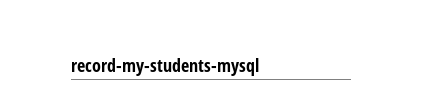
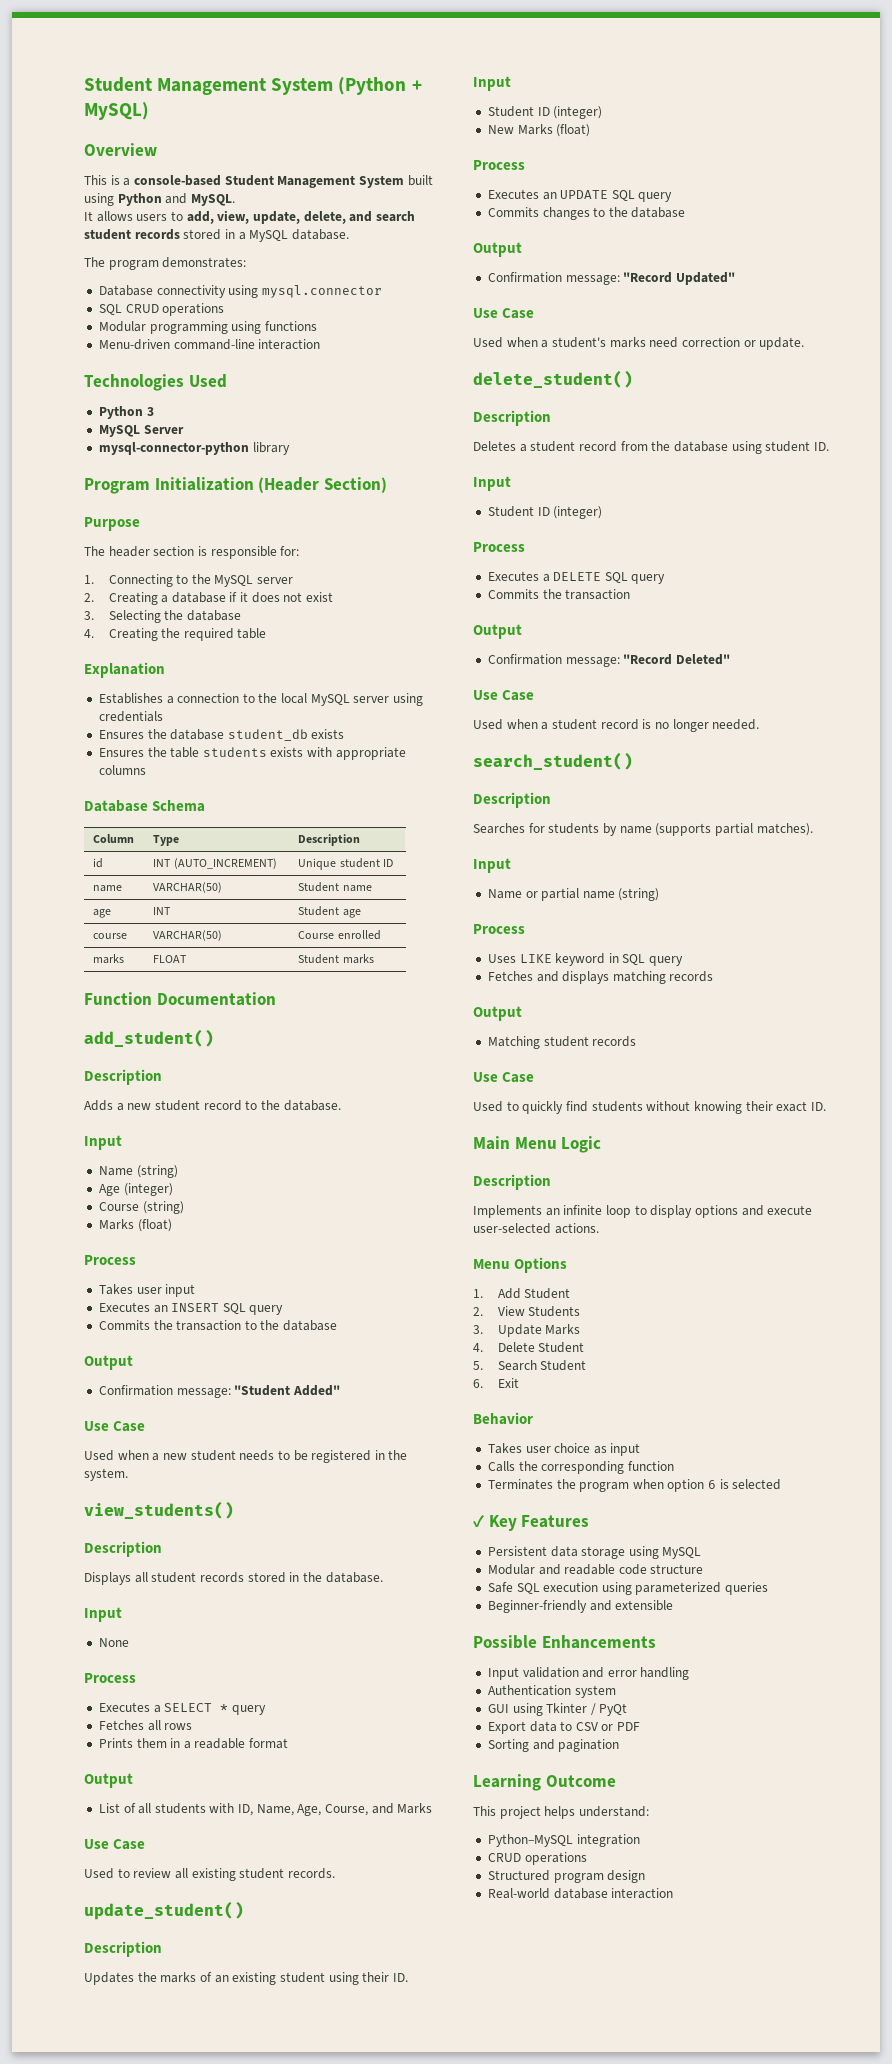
[71,58,259,76] record-my-students-mysql -> [84,77,422,95] [84,102,149,120] [84,143,157,156] [84,175,433,188] [84,193,235,206] [84,210,415,224] [84,229,349,242] [84,257,247,270] [98,285,382,298] [98,303,225,316] [98,321,317,334] [98,339,321,350] [84,374,227,391] [98,406,154,419] [98,425,184,437] [98,442,290,455] [84,477,387,494] [84,517,140,531] [84,546,300,559] [84,574,294,587] [84,592,334,605] [84,610,241,623] [84,628,267,641] [84,662,165,678] [98,693,424,706] [98,711,163,722] [98,729,345,741] [98,747,406,760] [98,765,146,775] [84,800,206,812] [93,834,135,843] [153,835,180,846] [298,834,361,846] [93,858,104,868] [153,858,277,869] [298,858,393,870] [93,885,123,892] [153,882,223,893] [298,882,372,892] [93,909,112,918] [153,907,172,915] [298,906,361,918] [93,933,128,939] [153,930,223,941] [298,930,381,940] [93,954,125,964] [153,955,188,963] [298,954,374,964] [84,992,276,1006] [84,1029,214,1047] [84,1069,162,1085] [84,1100,341,1111] [84,1135,122,1150] [98,1165,178,1178] [98,1183,173,1196] [98,1201,184,1214] [98,1219,172,1232] [84,1255,136,1265] [98,1284,196,1297] [98,1302,284,1315] [98,1320,338,1331] [84,1355,133,1370] [98,1385,340,1398] [84,1421,146,1432] [84,1450,408,1463] [84,1468,128,1481] [84,1501,234,1519] [84,1541,162,1557] [84,1572,383,1585] [84,1607,122,1622] [98,1638,129,1647] [84,1673,136,1683] [98,1702,266,1715] [98,1720,193,1731] [98,1738,289,1749] [84,1773,133,1788] [98,1803,433,1816] [84,1839,146,1850] [84,1868,335,1881] [84,1901,244,1920] [84,1941,162,1957] [84,1972,408,1985] [473,76,511,91] [487,106,603,119] [487,124,591,137] [473,160,525,170] [487,189,673,202] [487,207,686,220] [473,242,522,257] [487,272,735,285] [473,308,535,319] [473,337,805,350] [473,370,633,388] [473,410,551,426] [473,441,829,454] [473,476,511,491] [487,506,603,519] [473,542,525,552] [487,571,666,584] [487,589,631,600] [473,624,522,639] [487,654,730,667] [473,690,535,701] [473,719,760,732] [473,752,633,770] [473,792,551,808] [473,823,813,836] [473,858,511,873] [487,888,660,901] [473,924,525,934] [487,953,684,966] [487,971,714,984] [473,1006,522,1021] [487,1036,637,1049] [473,1072,535,1083] [473,1101,826,1114] [473,1136,602,1153] [473,1174,551,1190] [473,1205,813,1218] [473,1223,599,1234] [473,1257,568,1273] [473,1288,571,1299] [473,1306,581,1317] [473,1324,581,1337] [473,1342,585,1353] [473,1360,587,1371] [473,1378,519,1388] [473,1412,533,1425] [487,1443,641,1456] [487,1461,674,1474] [487,1479,782,1492] [473,1515,590,1531] [487,1546,702,1559] [487,1564,704,1575] [487,1582,769,1595] [487,1600,674,1613] [473,1635,656,1649] [487,1667,690,1680] [487,1685,616,1698] [487,1703,628,1716] [487,1721,641,1734] [487,1739,620,1752] [473,1774,616,1791] [473,1806,649,1819] [487,1834,640,1847] [487,1852,587,1865] [487,1870,646,1883] [487,1888,674,1899] Student Management System (Python + MySQL) // Overview // This is a console-based Student Management System built using Python and MySQL. // It allows users to add, view, update, delete, and search student records stored in a MySQL database. // The program demonstrates: // Database connectivity using mysql.connector // SQL CRUD operations // Modular programming using functions // Menu-driven command-line interaction // Technologies Used // Python 3 // MySQL Server // mysql-connector-python library // Program Initialization (Header Section) // Purpose // The header section is responsible for: // 1. Connecting to the MySQL server // 2. Creating a database if it does not exist // 3. Selecting the database // 4. Creating the required table // Explanation // Establishes a connection to the local MySQL server using credentials // Ensures the database student_db exists // Ensures the table students exists with appropriate columns // Database Schema // Column | Type | Description // id | INT (AUTO_INCREMENT) | Unique student ID // name | VARCHAR(50) | Student name // age | INT | Student age // course | VARCHAR(50) | Course enrolled // marks | FLOAT | Student marks // Function Documentation // add_student() // Description // Adds a new student record to the database. // Input // Name (string) // Age (integer) // Course (string) // Marks (float) // Process // Takes user input // Executes an INSERT SQL query // Commits the transaction to the database // Output // Confirmation message: "Student Added" // Use Case // Used when a new student needs to be registered in the system. // view_students() // Description // Displays all student records stored in the database. // Input // None // Process // Executes a SELECT * query // Fetches all rows // Prints them in a readable format // Output // List of all students with ID, Name, Age, Course, and Marks // Use Case // Used to review all existing student records. // update_student() // Description // Updates the marks of an existing student using their ID. // Input // Student ID (integer) // New Marks (float) // Process // Executes an UPDATE SQL query // Commits changes to the database // Output // Confirmation message: "Record Updated" // Use Case // Used when a student's marks need correction or update. // delete_student() // Description // Deletes a student record from the database using student ID. // Input // Student ID (integer) // Process // Executes a DELETE SQL query // Commits the transaction // Output // Confirmation message: "Record Deleted" // Use Case // Used when a student record is no longer needed. // search_student() // Description // Searches for students by name (supports partial matches). // Input // Name or partial name (string) // Process // Uses LIKE keyword in SQL query // Fetches and displays matching records // Output // Matching student records // Use Case // Used to quickly find students without knowing their exact ID. // Main Menu Logic // Description // Implements an infinite loop to display options and execute user-selected actions. // Menu Options // 1. Add Student // 2. View Students // 3. Update Marks // 4. Delete Student // 5. Search Student // 6. Exit // Behavior // Takes user choice as input // Calls the corresponding function // Terminates the program when option 6 is selected // ✓ Key Features // Persistent data storage using MySQL // Modular and readable code structure // Safe SQL execution using parameterized queries // Beginner-friendly and extensible // Possible Enhancements // Input validation and error handling // Authentication system // GUI using Tkinter / PyQt // Export data to CSV or PDF // Sorting and pagination // Learning Outcome // This project helps understand: // Python–MySQL integration // CRUD operations // Structured program design // Real-world database interaction

